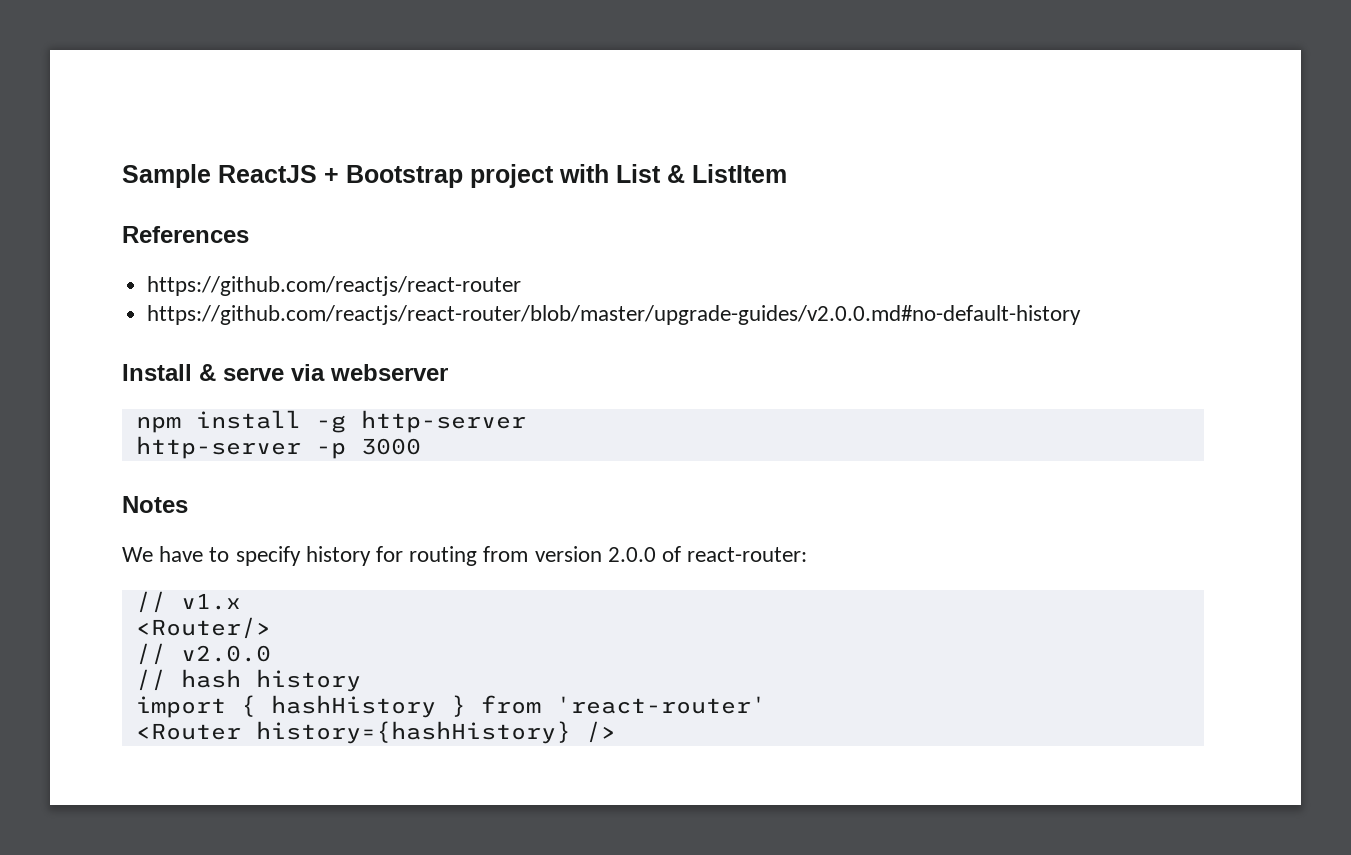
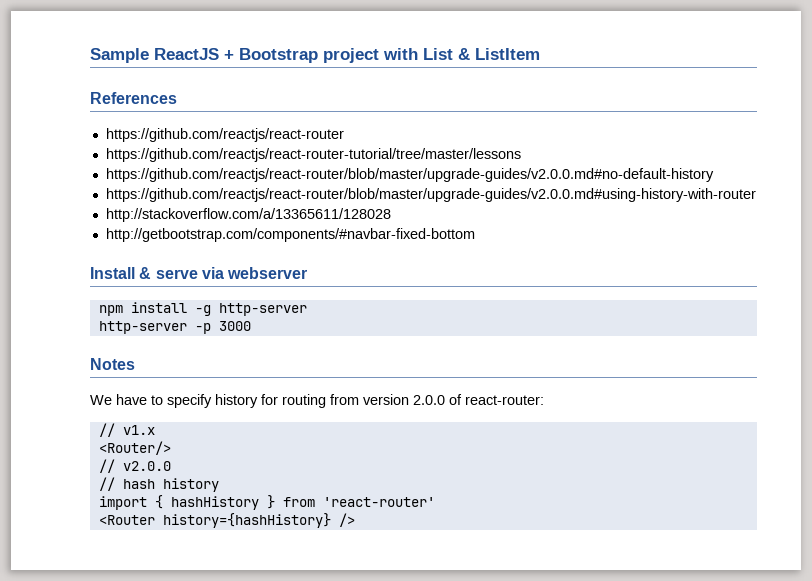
(522, 286) none -> [105,148,521,162] // https://github.com/reactjs/react-router-tutorial/tree/master/lessons
(1082, 315) none -> [105,188,756,202] [105,208,391,222] [105,228,475,242] // https://github.com/reactjs/react-router/blob/master/upgrade-guides/v2.0.0.md#using-history-with-router // http://stackoverflow.com/a/13365611/128028 // http://getbootstrap.com/components/#navbar-fixed-bottom

